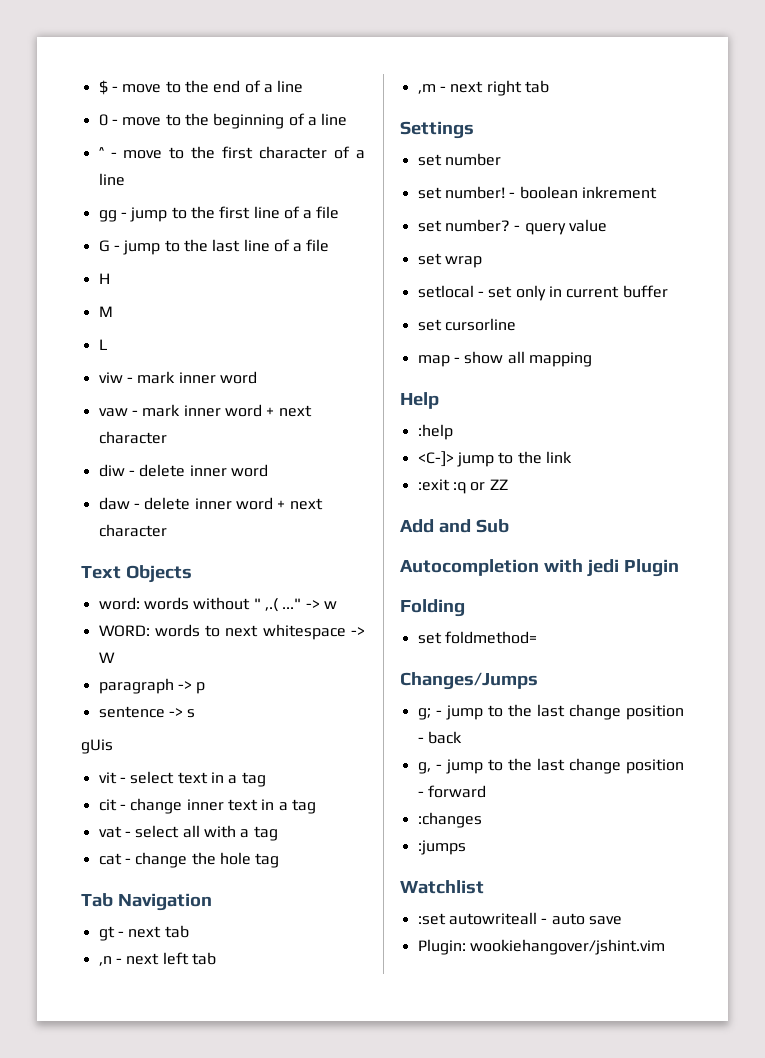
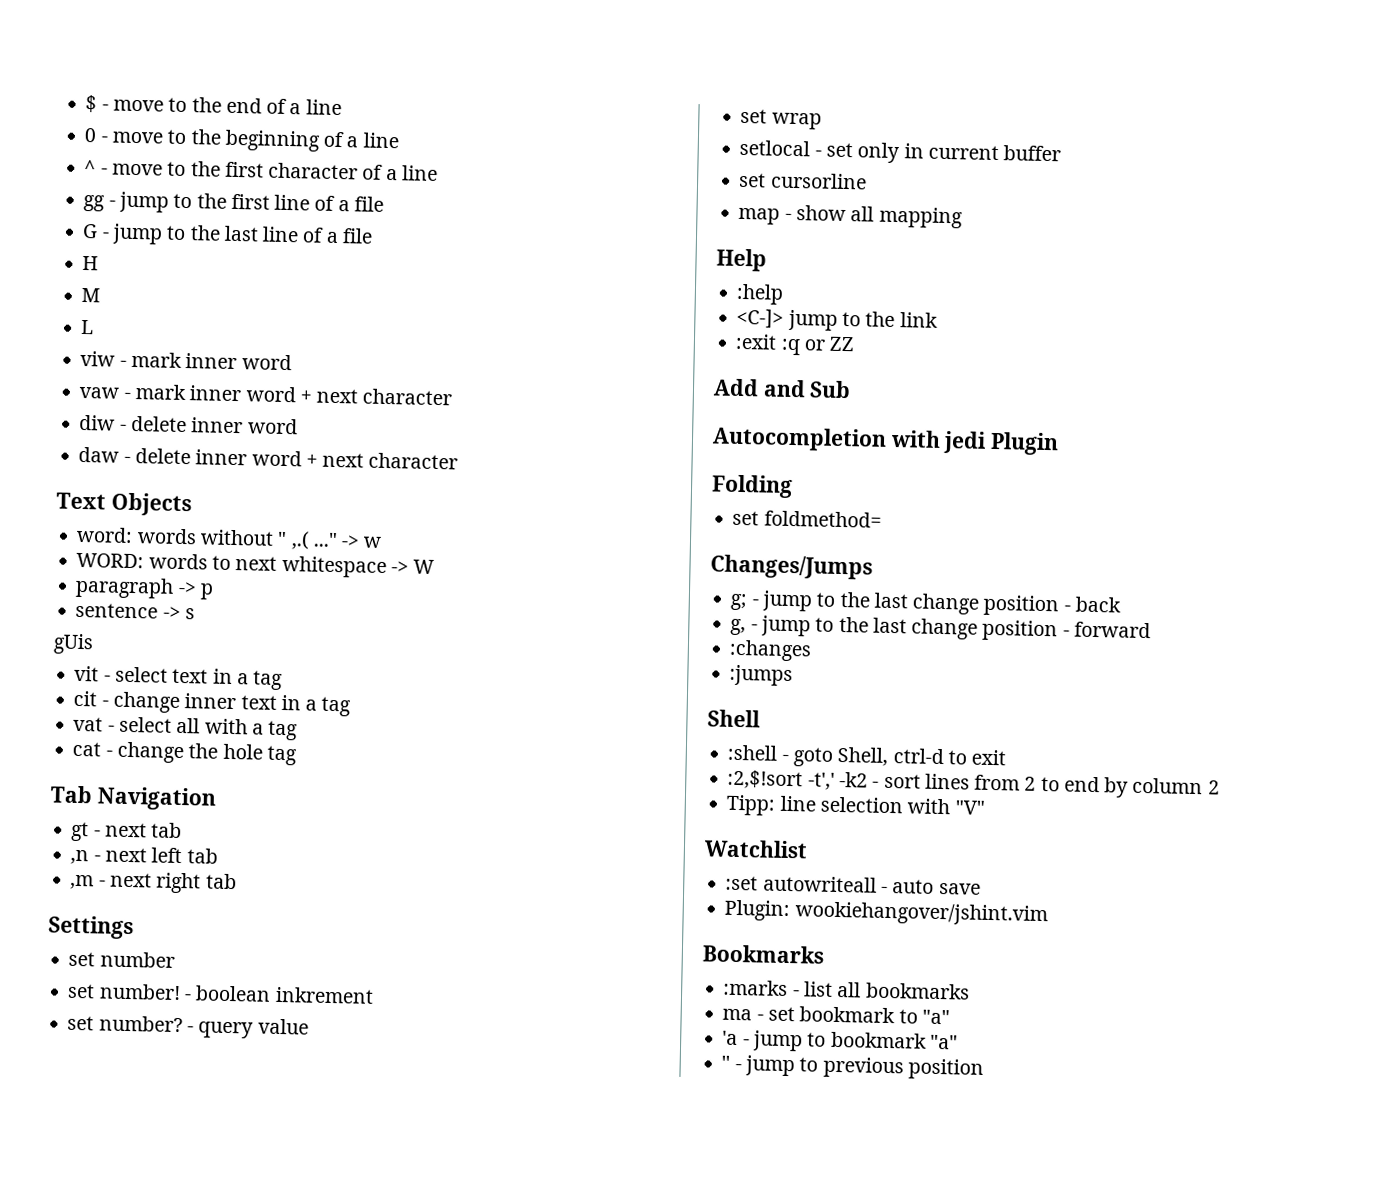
(466, 847) none -> [707,709,761,728] [727,744,1007,767] [727,769,1220,798] [726,794,985,816] // Shell // :shell - goto Shell, ctrl-d to exit // :2,$!sort -t',' -k2 - sort lines from 2 to end by column 2 // Tipp: line selection with "V"
(665, 947) none -> [702,944,825,964] [723,979,970,1000] [722,1006,950,1025] [722,1030,958,1052] [721,1055,984,1080] // Bookmarks // :marks - list all bookmarks // ma - set bookmark to "a" // 'a - jump to bookmark "a" // '' - jump to previous position

